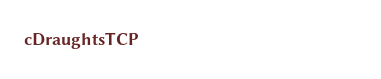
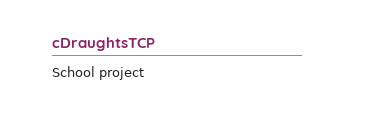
(139, 40) none -> [52,66,144,80] // School project

